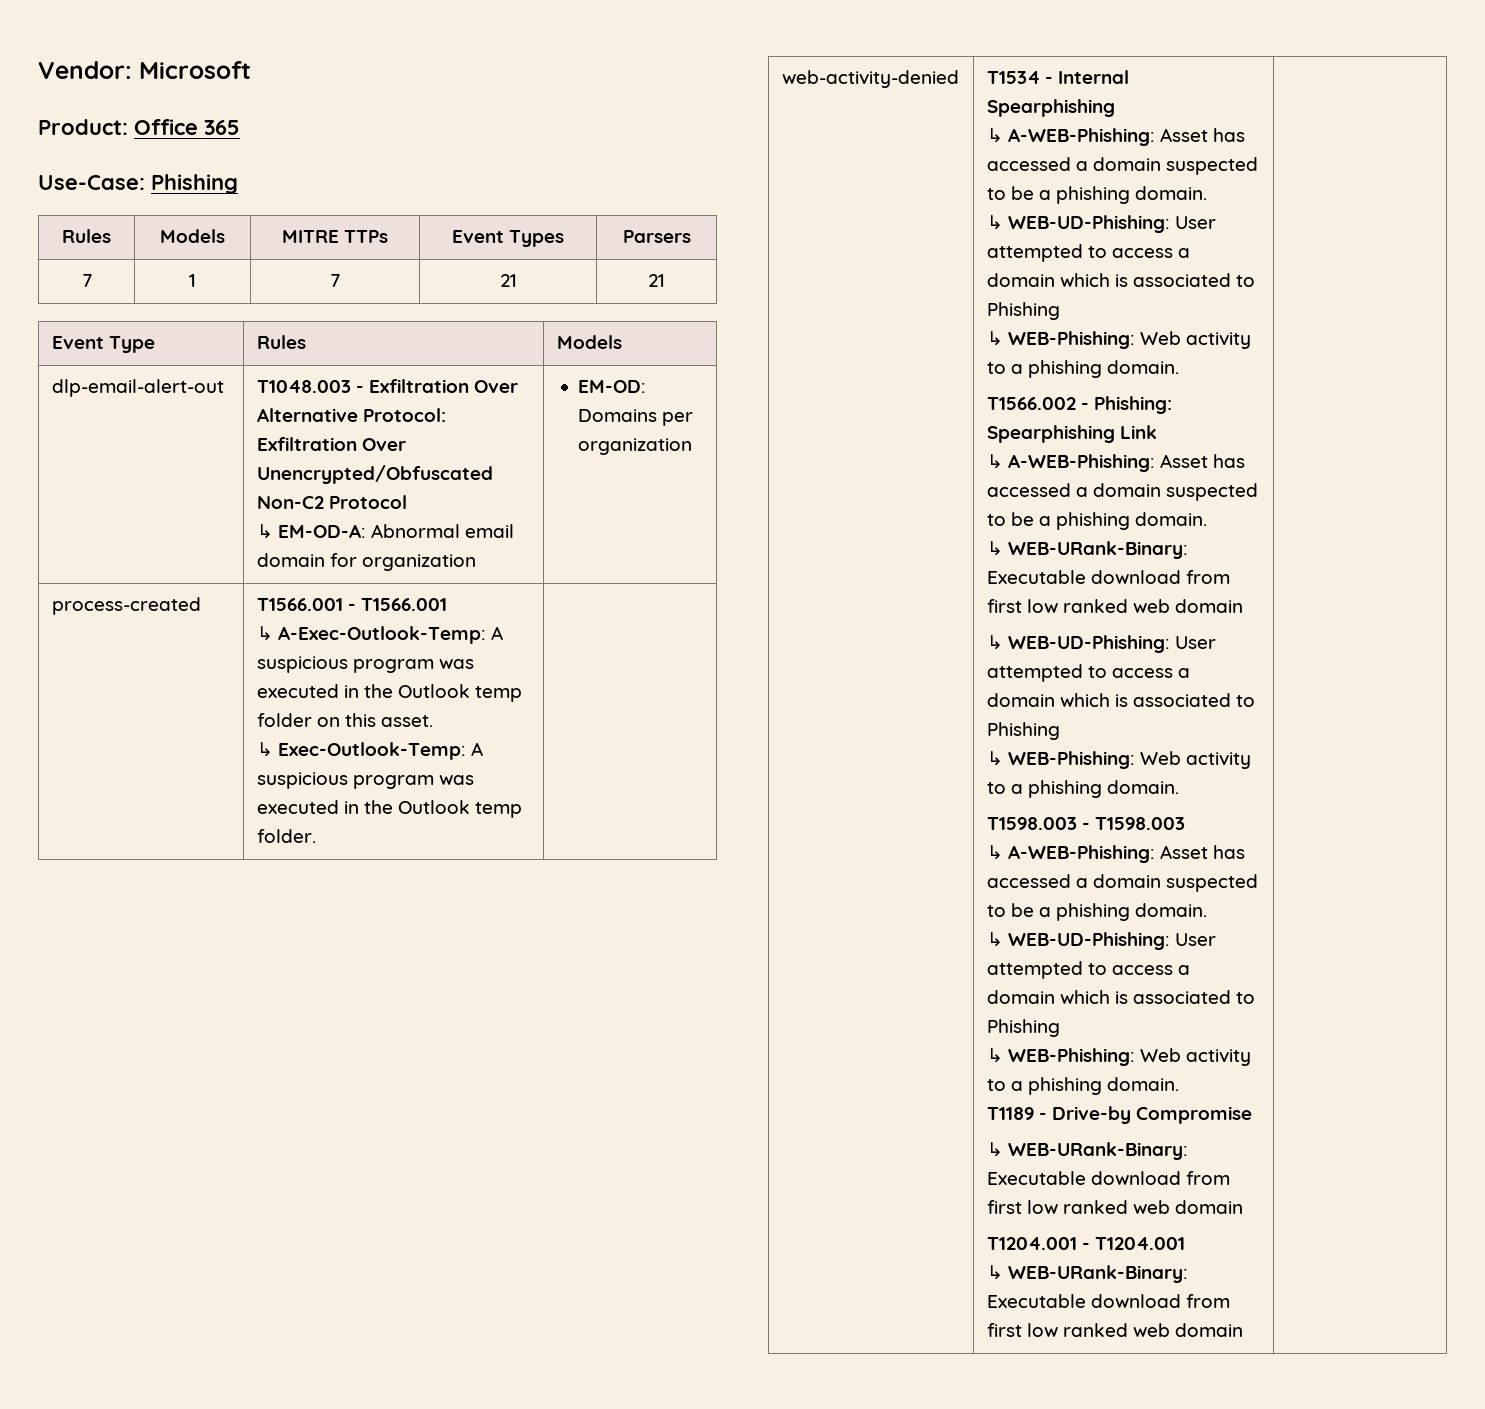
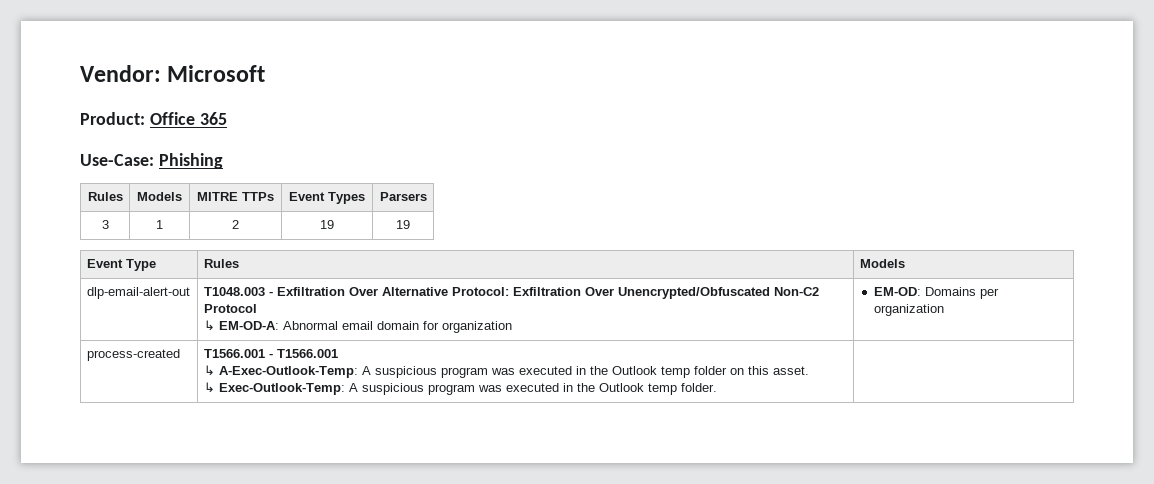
[81,274,92,287] [189,274,196,287] [330,274,340,287] [499,274,517,287] [648,274,665,287] 7 | 1 | 7 | 21 | 21 -> [101,220,109,229] [156,220,163,229] [232,220,239,229] [320,220,334,229] [396,220,410,229] 3 | 1 | 2 | 19 | 19
[781,70,959,88] [986,70,1130,84] [986,99,1115,117] [986,128,1246,146] [986,157,1259,175] [986,186,1208,204] [986,215,1217,233] [986,244,1191,262] [986,273,1256,287] [986,302,1060,320] [986,331,1252,349] [986,360,1180,378] [986,396,1173,414] [986,425,1157,443] [986,454,1246,472] [986,483,1259,501] [986,512,1208,530] [986,541,1188,559] [986,570,1231,584] [986,599,1244,613] [986,635,1217,653] [986,664,1191,682] [986,693,1256,707] [986,722,1060,740] [986,751,1252,769] [986,780,1180,798] [986,817,1186,830] [986,845,1246,863] [986,874,1259,892] [986,903,1208,921] [986,932,1217,950] [986,961,1191,979] [986,990,1256,1004] [986,1019,1060,1037] [986,1048,1252,1066] [986,1077,1180,1095] [986,1106,1253,1124] [986,1142,1188,1160] [986,1171,1231,1185] [986,1200,1244,1214] [986,1237,1186,1250] [986,1265,1188,1283] [986,1294,1231,1308] [986,1323,1244,1337] // web-activity-denied | T1534 - Internal Spearphishing // ↳ A-WEB-Phishing: Asset has accessed a domain suspected to be a phishing domain. // ↳ WEB-UD-Phishing: User attempted to access a domain which is associated to Phishing // ↳ WEB-Phishing: Web activity to a phishing domain. // T1566.002 - Phishing: Spearphishing Link // ↳ A-WEB-Phishing: Asset has accessed a domain suspected to be a phishing domain. // ↳ WEB-URank-Binary: Executable download from first low ranked web domain // ↳ WEB-UD-Phishing: User attempted to access a domain which is associated to Phishing // ↳ WEB-Phishing: Web activity to a phishing domain. // T1598.003 - T1598.003 // ↳ A-WEB-Phishing: Asset has accessed a domain suspected to be a phishing domain. // ↳ WEB-UD-Phishing: User attempted to access a domain which is associated to Phishing // ↳ WEB-Phishing: Web activity to a phishing domain. // T1189 - Drive-by Compromise // ↳ WEB-URank-Binary: Executable download from first low ranked web domain // T1204.001 - T1204.001 // ↳ WEB-URank-Binary: Executable download from first low ranked web domain | -> (717, 387) none

